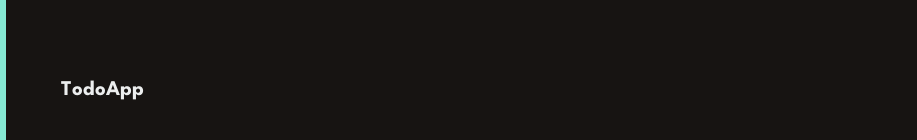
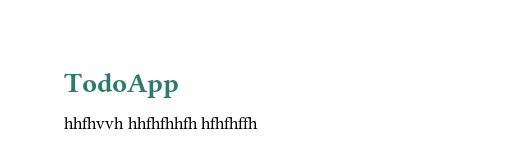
(144, 90) none -> [64,117,259,129] // hhfhvvh hhfhfhhfh hfhfhffh

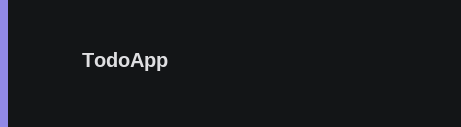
[64,117,259,129] // hhfhvvh hhfhfhhfh hfhfhffh -> (168, 61) none

